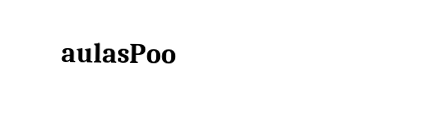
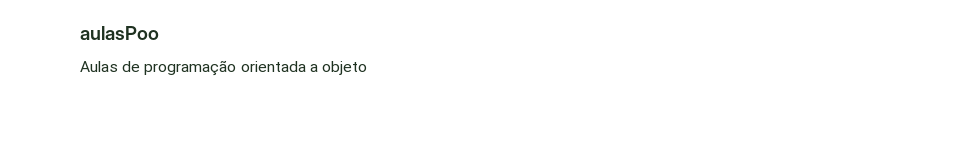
(177, 52) none -> [80,60,367,76] // Aulas de programação orientada a objeto

